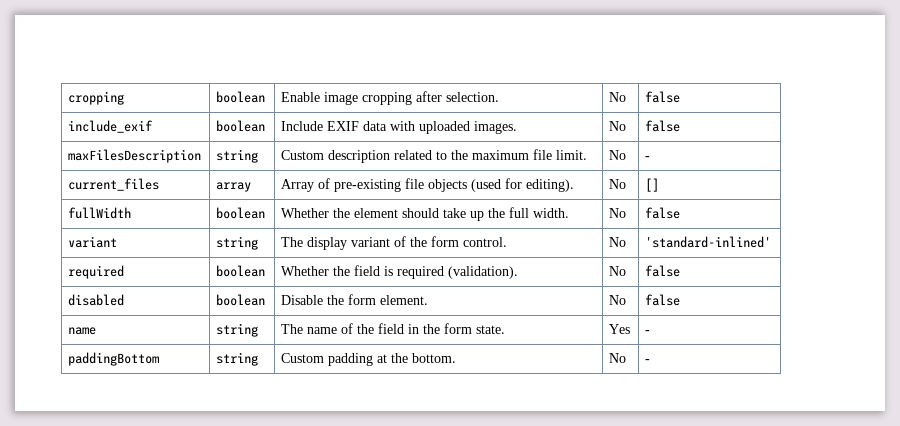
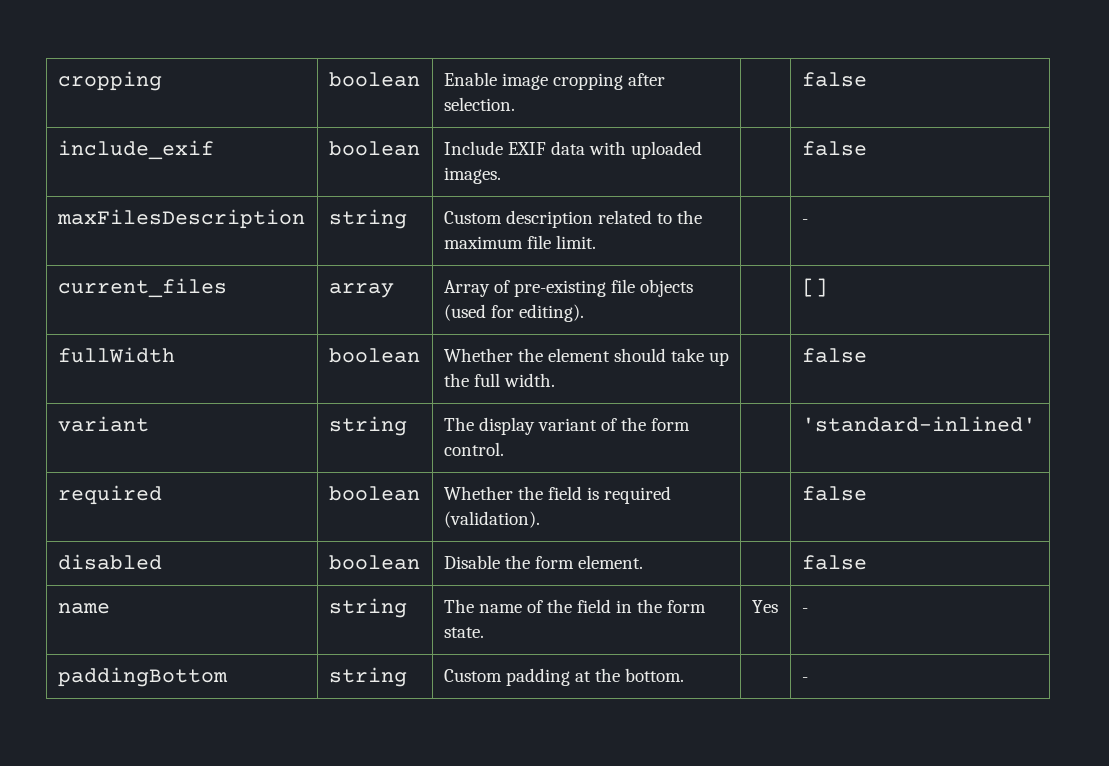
[609,92,627,102] No -> (515, 104) none
[609,121,627,131] No -> (501, 175) none
[609,150,627,160] No -> (596, 242) none
[609,179,627,189] No -> (584, 313) none
[609,208,627,218] No -> (555, 380) none
[609,237,627,247] No -> (504, 449) none
[609,266,627,276] No -> (540, 519) none
[609,295,627,305] No -> (643, 562) none
[609,353,627,363] No -> (684, 675) none

